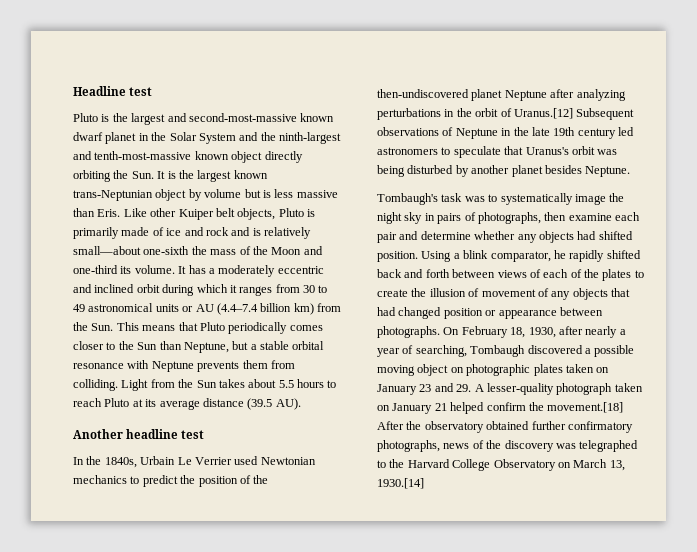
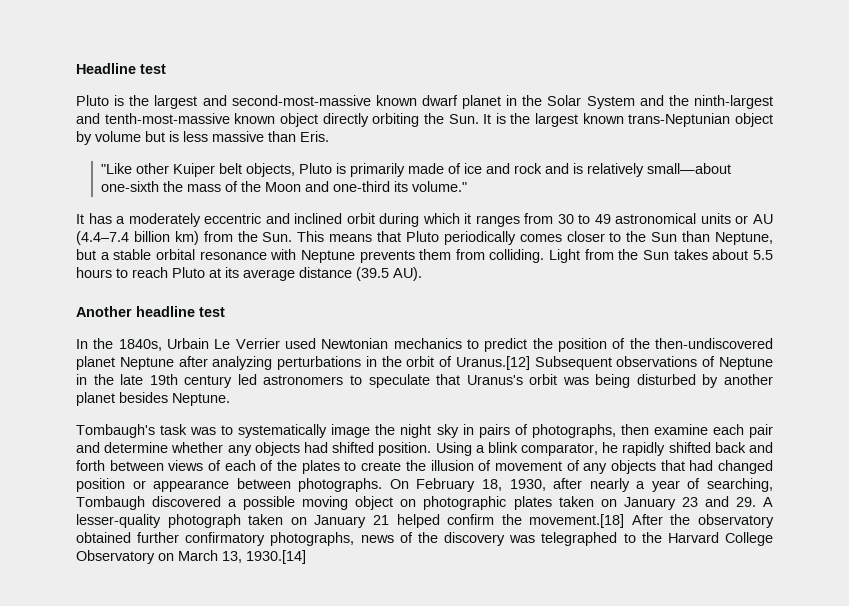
[123,208,147,217] Like -> [101,163,133,174] // "Like
[134,265,175,274] volume. -> [412,181,468,192] volume." //

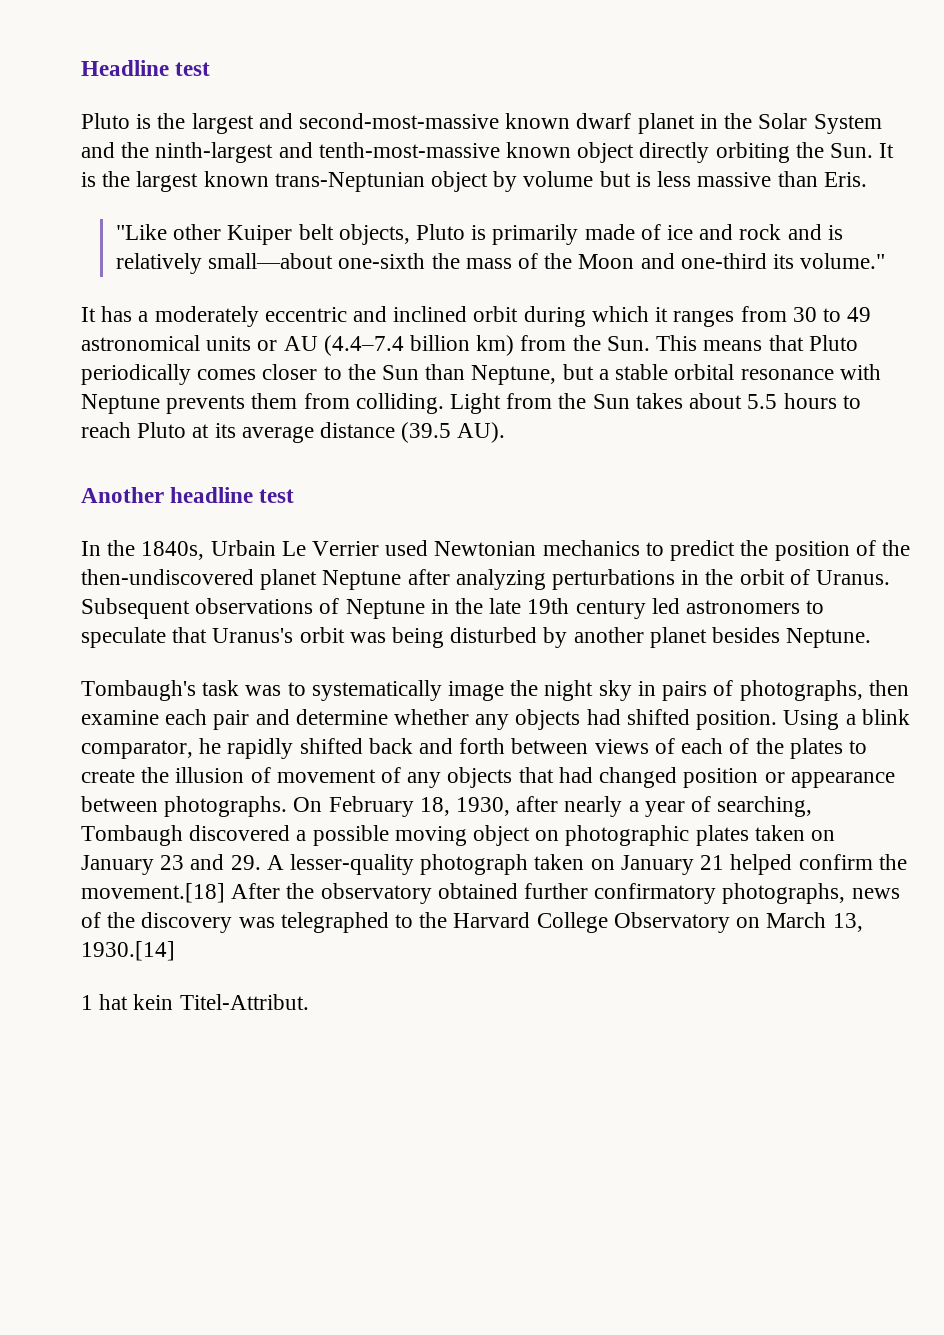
[455,356,530,370] Uranus.[12] -> [816,570,891,585] Uranus.
(306, 557) none -> [81,994,309,1010] // 1 hat kein Titel-Attribut.

